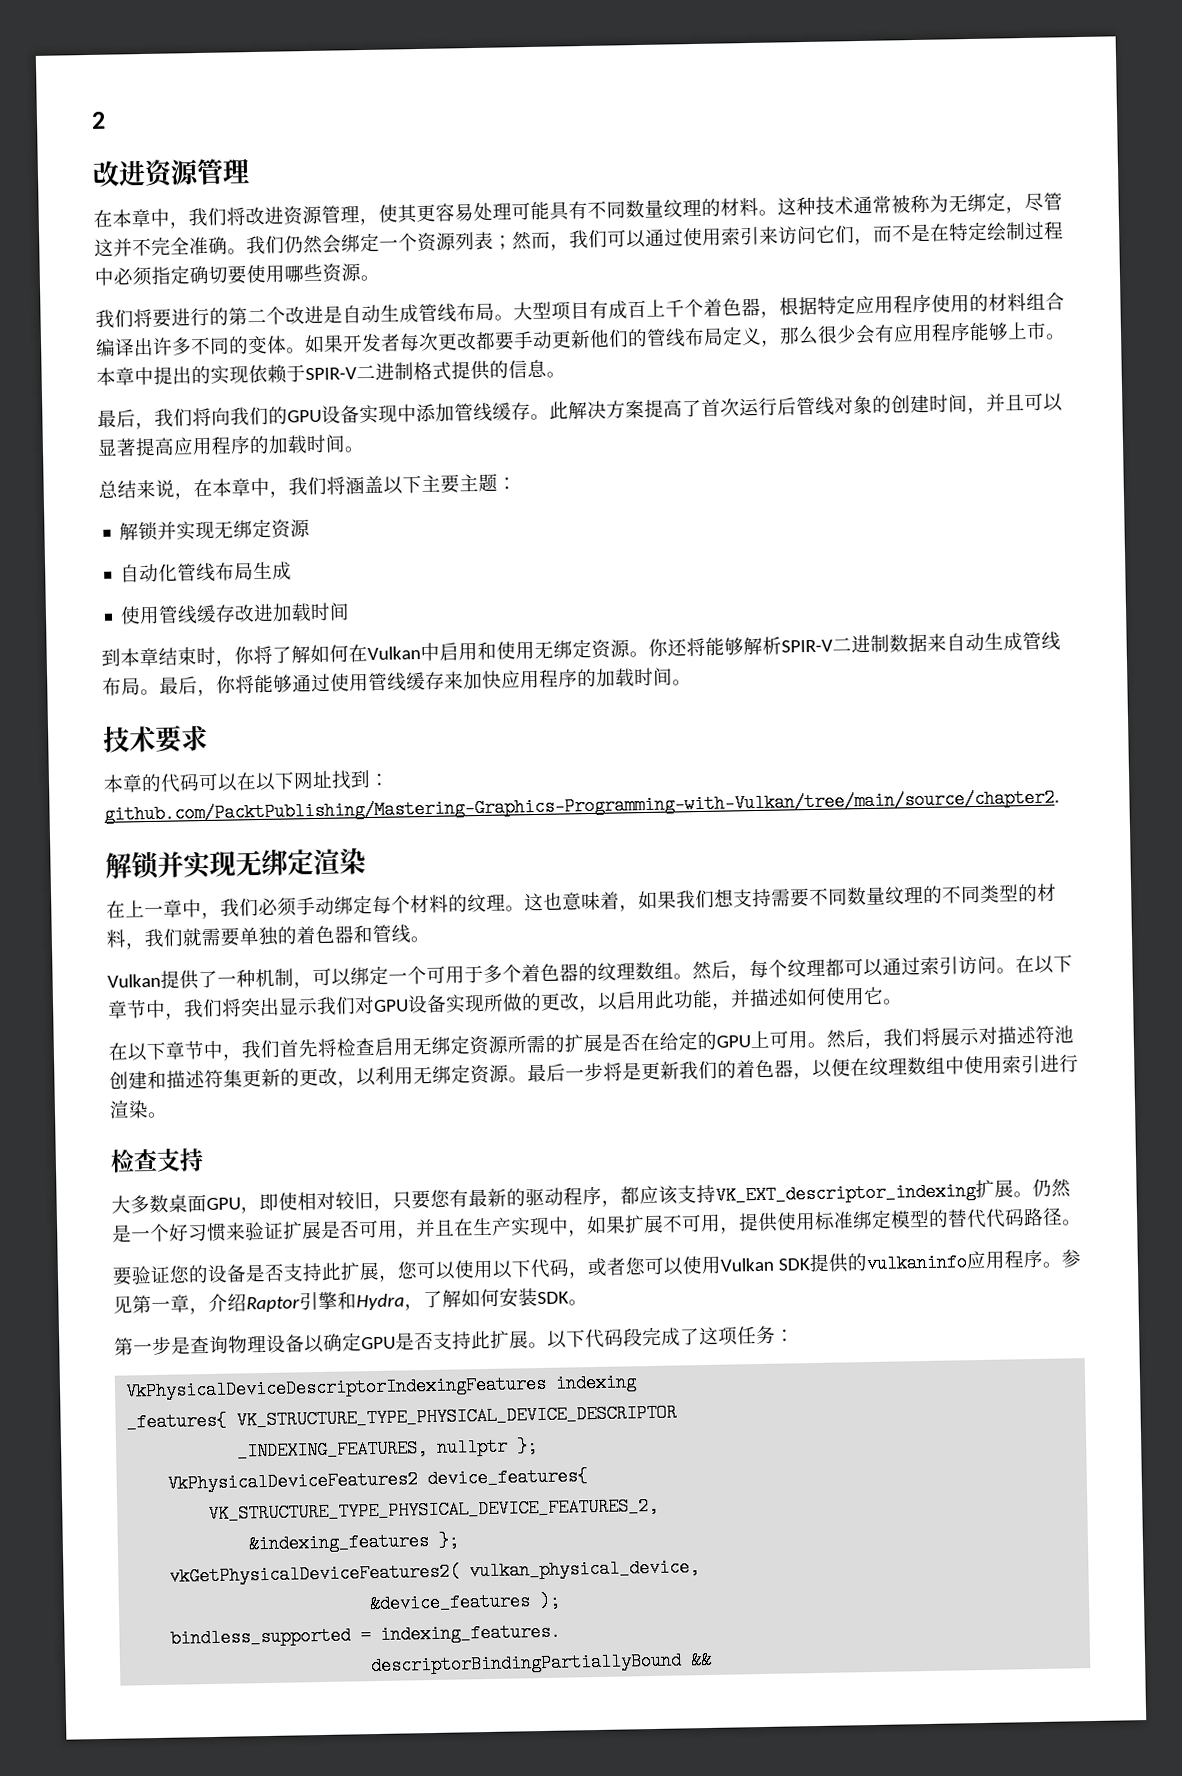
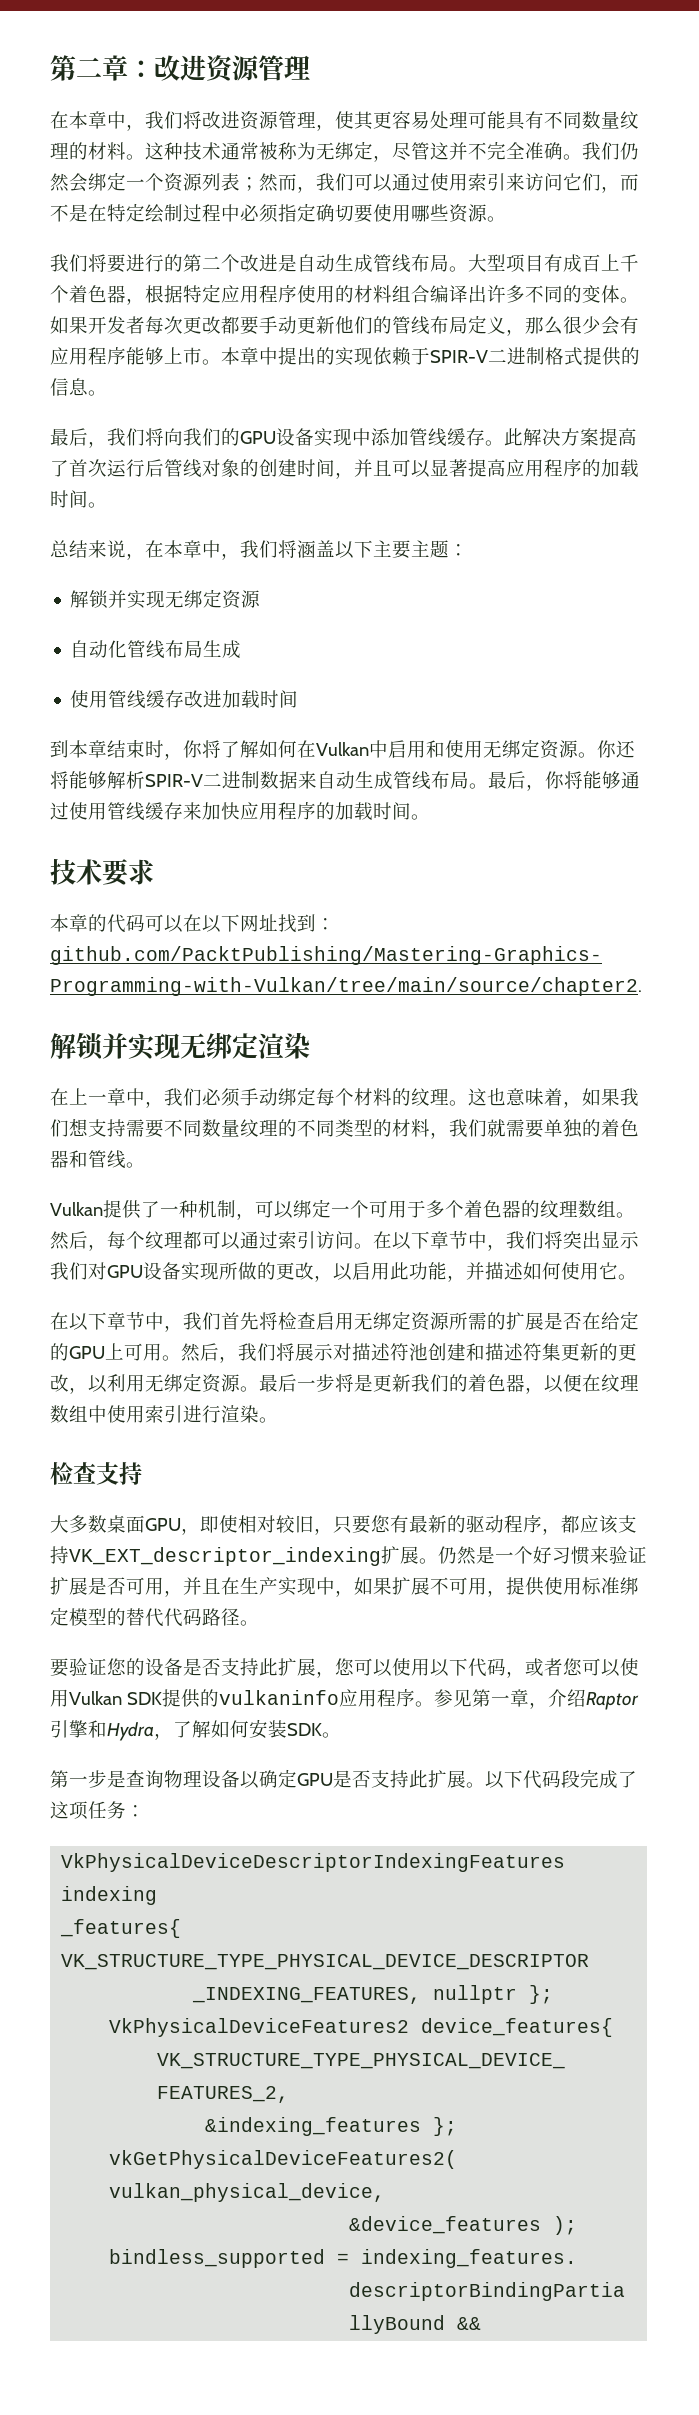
[91,111,106,129] 2 // -> [50,55,154,81] 第二章：

